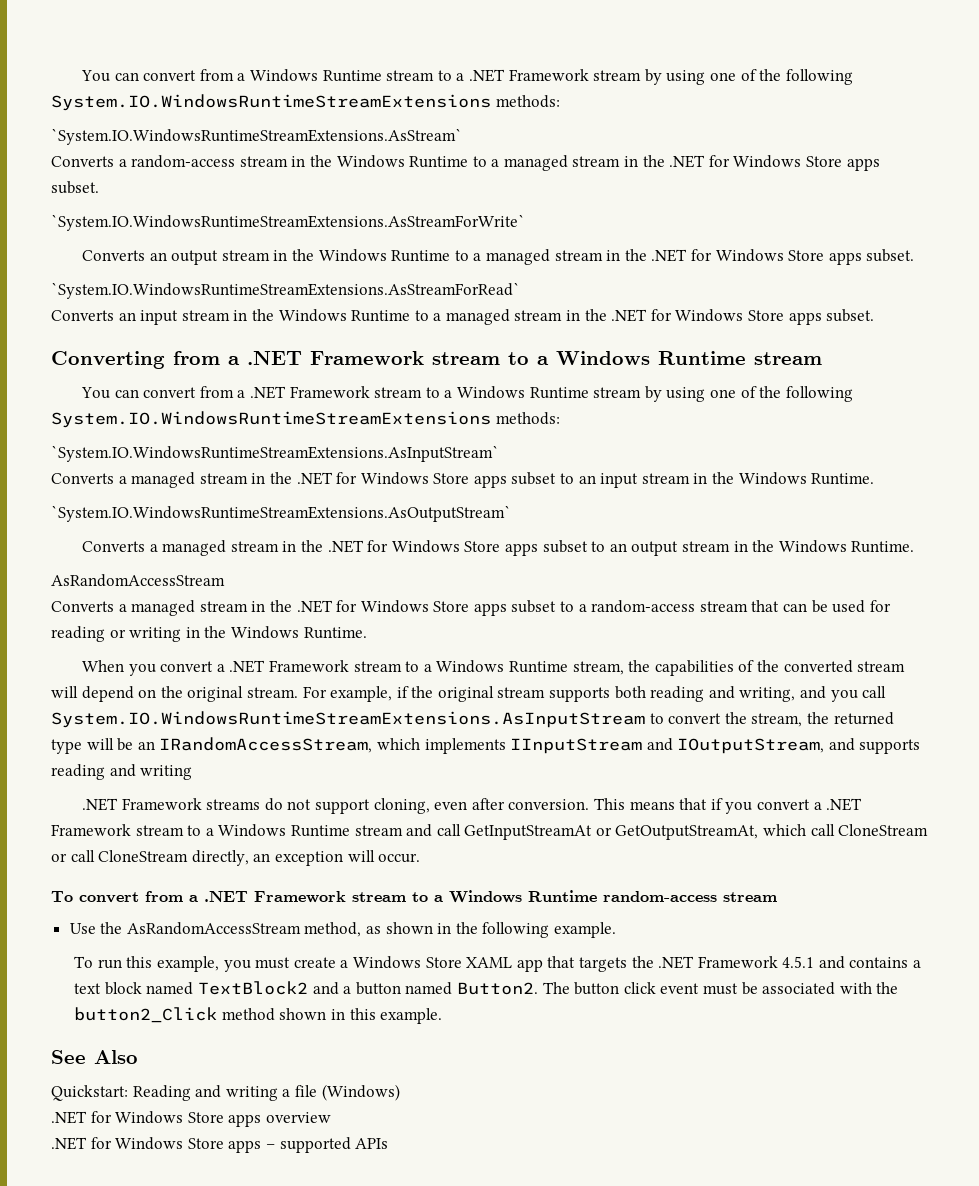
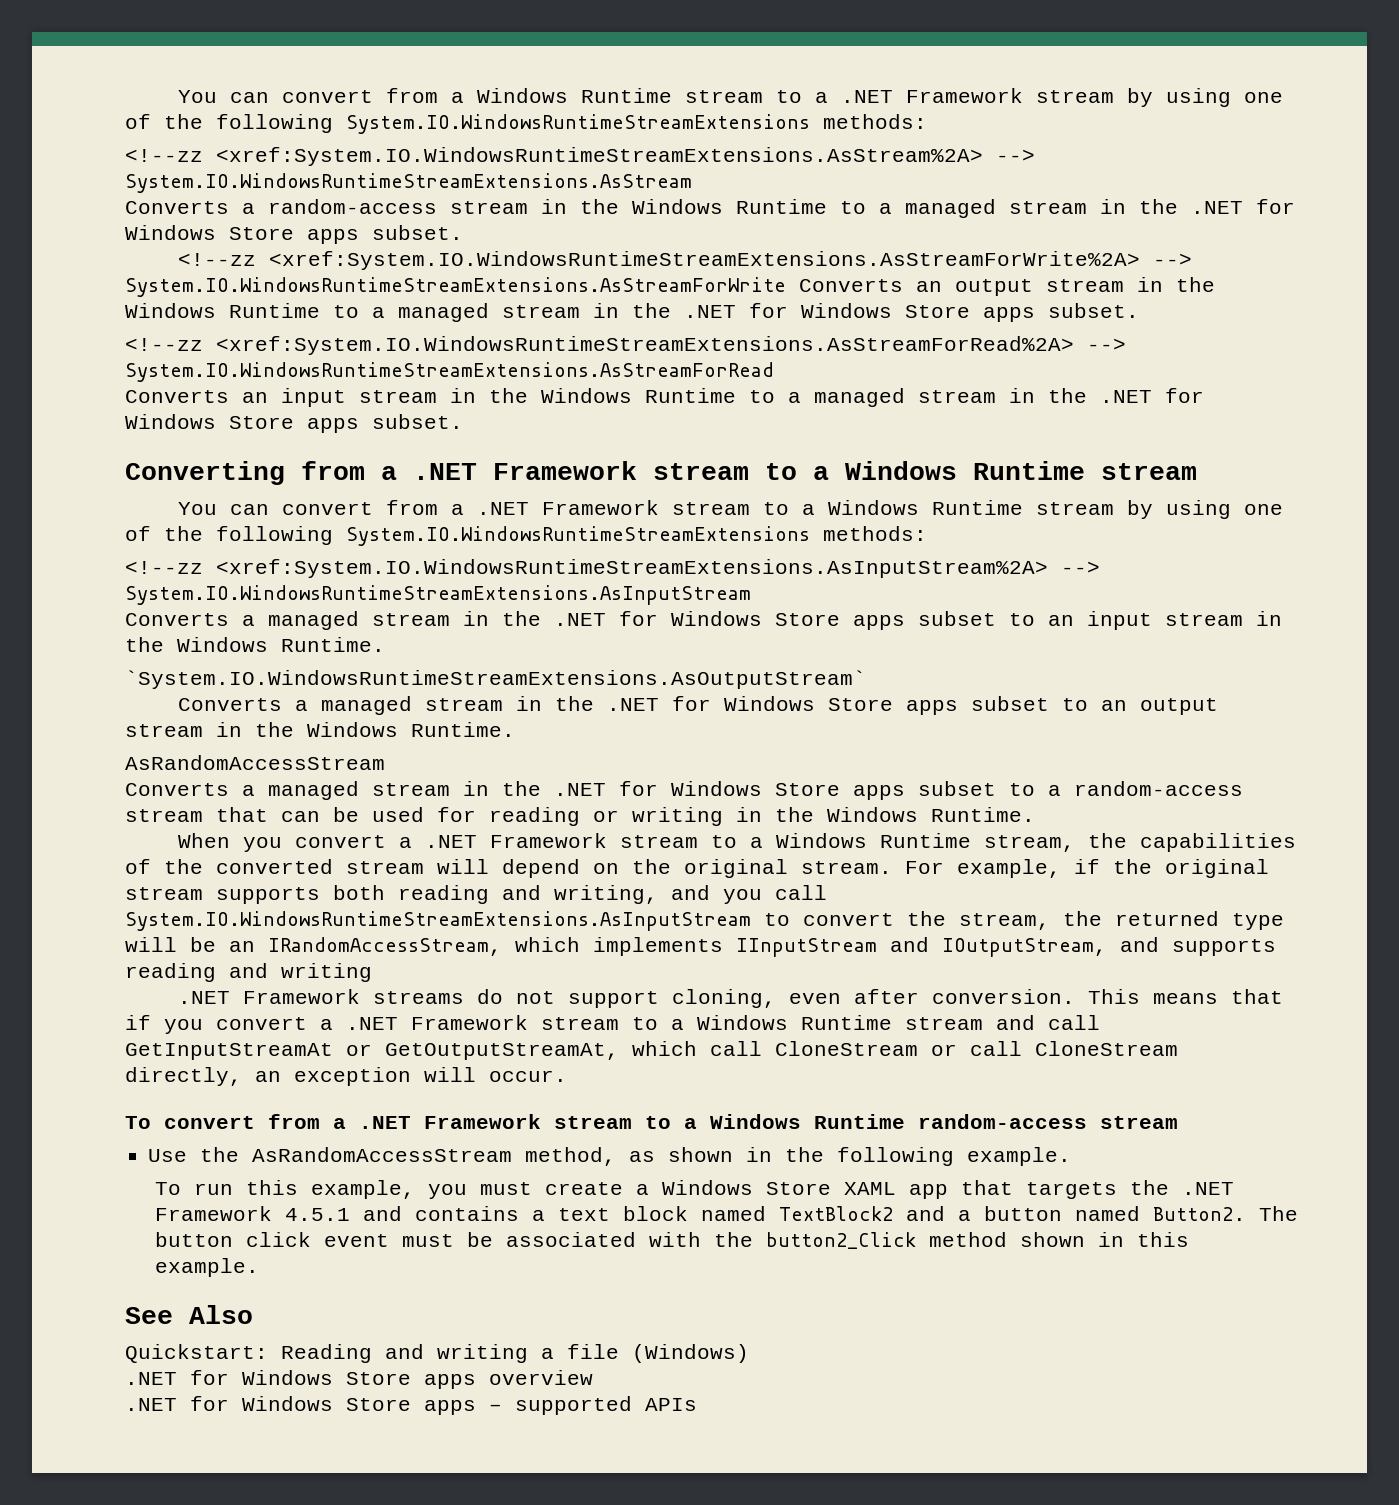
[51,128,462,145] `System.IO.WindowsRuntimeStreamExtensions.AsStream` -> [125,147,1035,166] [125,173,692,193] <!--zz <xref:System.IO.WindowsRuntimeStreamExtensions.AsStream%2A> --> System.IO.WindowsRuntimeStreamExtensions.AsStream
[51,214,525,231] `System.IO.WindowsRuntimeStreamExtensions.AsStreamForWrite` // -> [178,251,1193,270] [125,277,786,297] <!--zz <xref:System.IO.WindowsRuntimeStreamExtensions.AsStreamForWrite%2A> --> System.IO.WindowsRuntimeStreamExtensions.AsStreamForWrite
[51,282,520,299] `System.IO.WindowsRuntimeStreamExtensions.AsStreamForRead` -> [125,336,1126,355] [125,362,774,382] <!--zz <xref:System.IO.WindowsRuntimeStreamExtensions.AsStreamForRead%2A> --> System.IO.WindowsRuntimeStreamExtensions.AsStreamForRead
[51,445,499,462] `System.IO.WindowsRuntimeStreamExtensions.AsInputStream` -> [125,559,1100,578] [125,585,751,605] <!--zz <xref:System.IO.WindowsRuntimeStreamExtensions.AsInputStream%2A> --> System.IO.WindowsRuntimeStreamExtensions.AsInputStream

